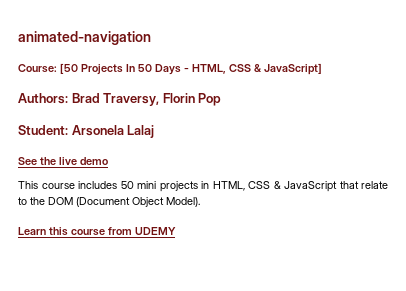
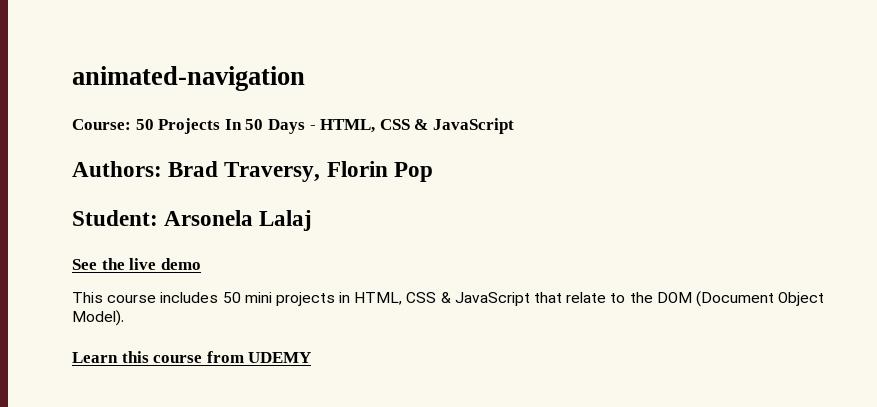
[59,63,78,74] [50 -> [135,119,154,130] 50
[263,63,322,75] JavaScript] -> [432,118,514,134] JavaScript

